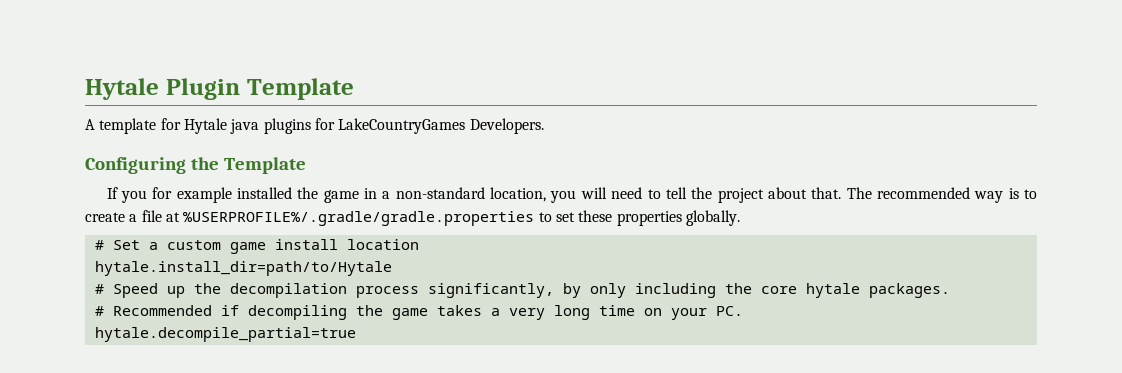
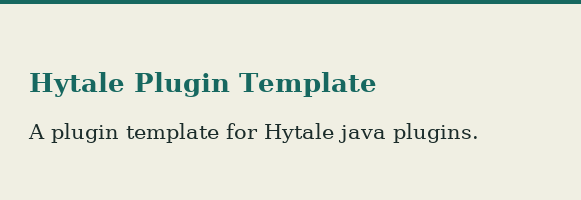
(95, 124) none -> [51,123,119,143] plugin
[263,118,544,134] [85,157,306,174] [106,187,1037,203] [85,210,740,226] [94,239,419,254] [94,261,392,276] [94,283,950,298] [94,305,743,320] [94,327,356,342] plugins for LakeCountryGames Developers. // Configuring the Template // If you for example installed the game in a non-standard location, you will need to tell the project about that. The recommended way is to create a file at %USERPROFILE%/.gradle/gradle.properties to set these properties globally. // # Set a custom game install location // hytale.install_dir=path/to/Hytale // # Speed up the decompilation process significantly, by only including the core hytale packages. // # Recommended if decompiling the game takes a very long time on your PC. // hytale.decompile_partial=true -> [393,123,479,143] plugins.

